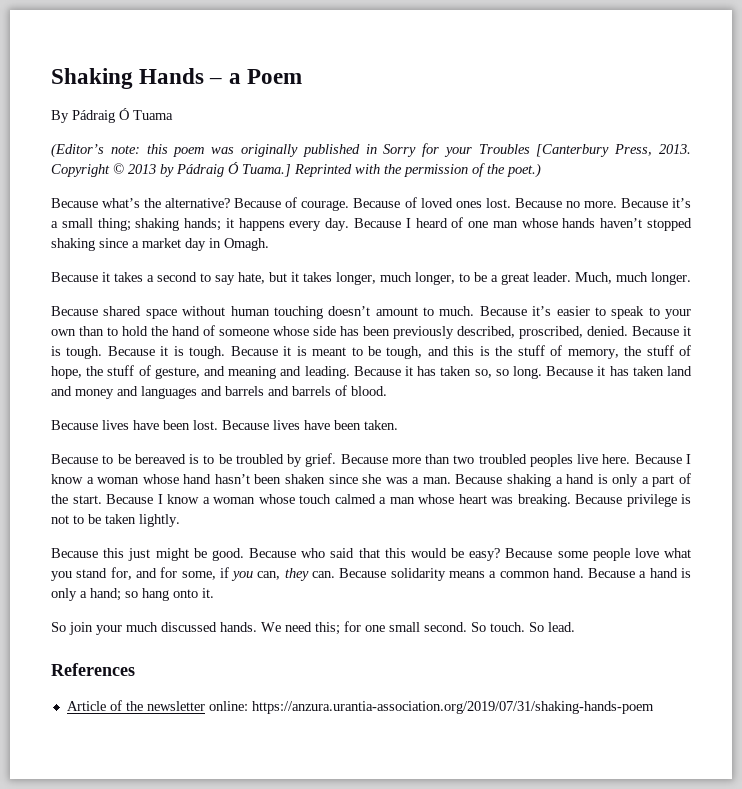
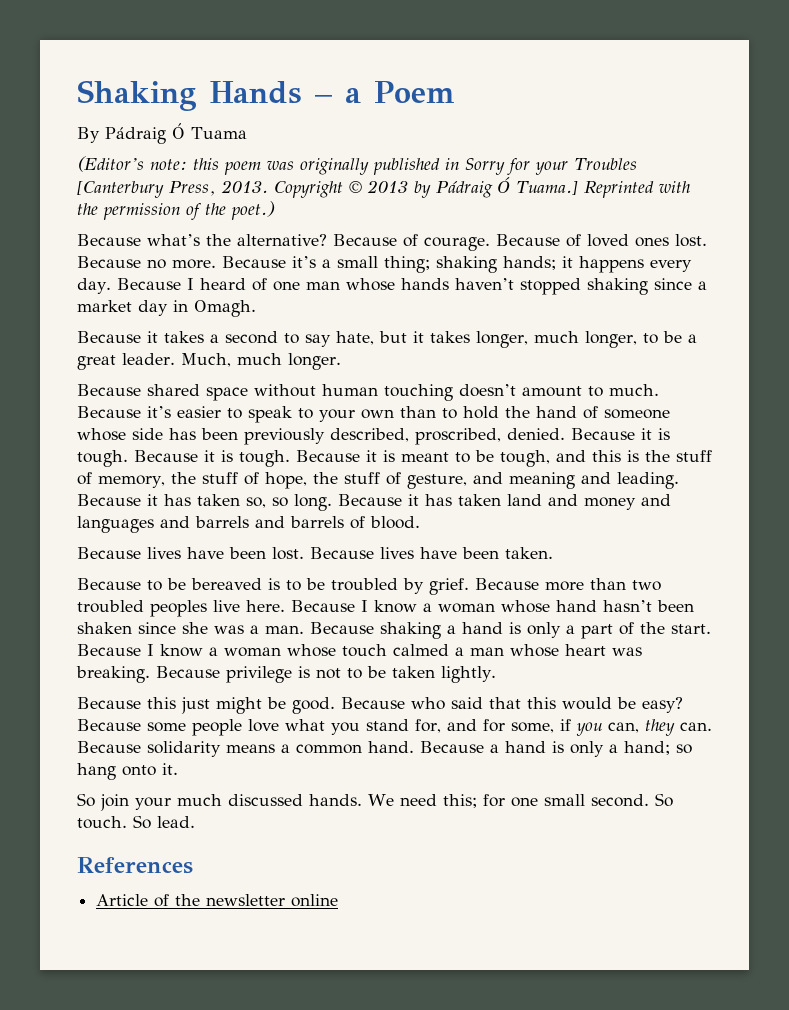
[208,701,654,714] online: https://anzura.urantia-association.org/2019/07/31/shaking-hands-poem -> [291,894,339,907] online

